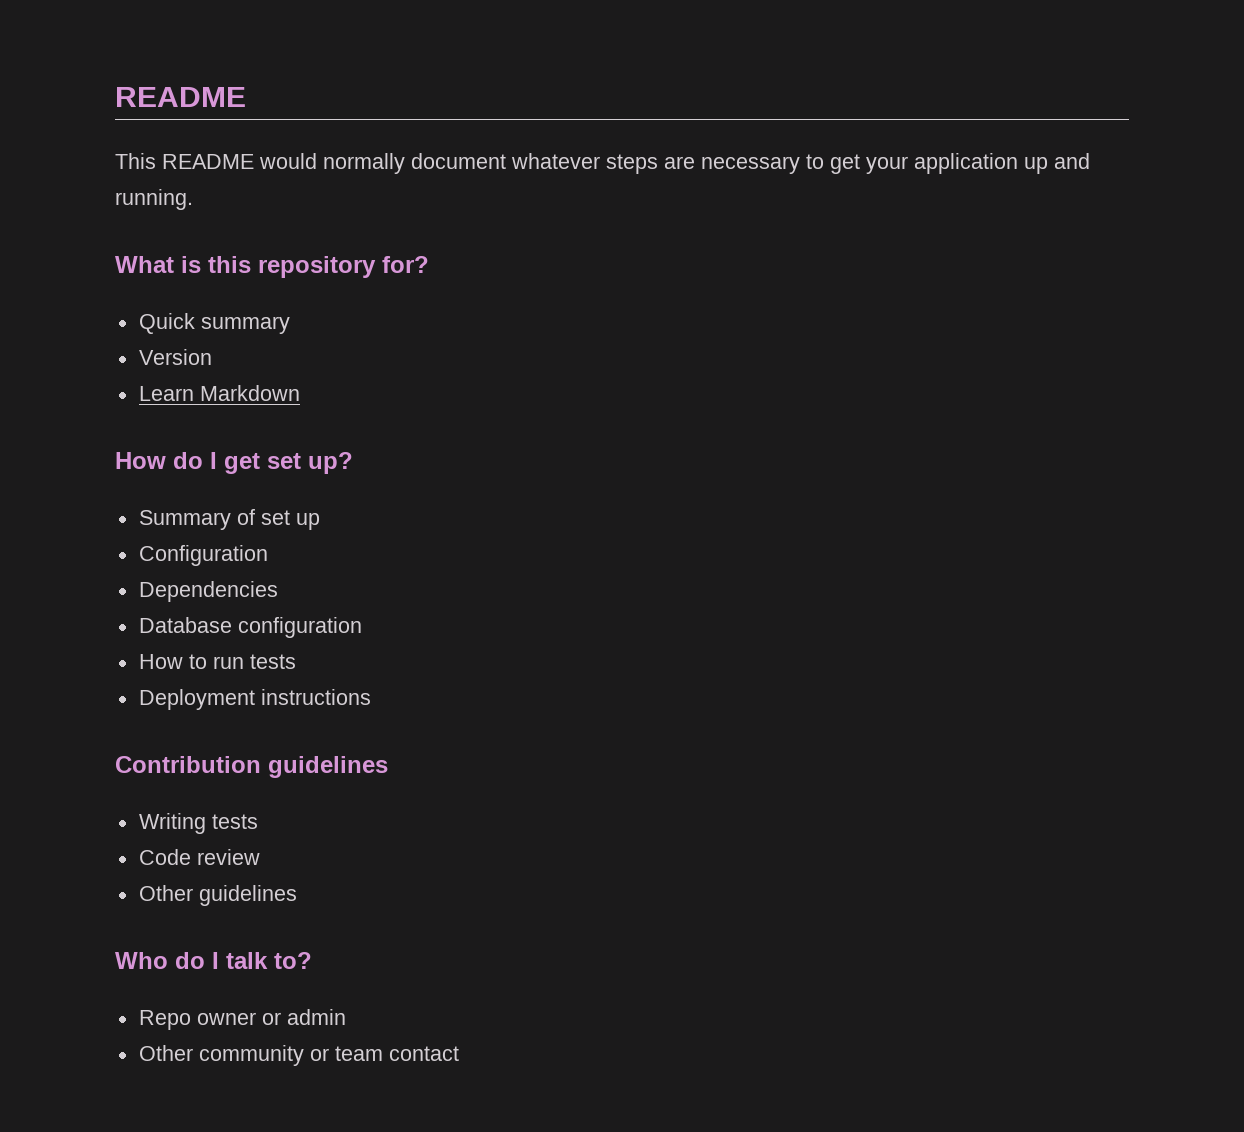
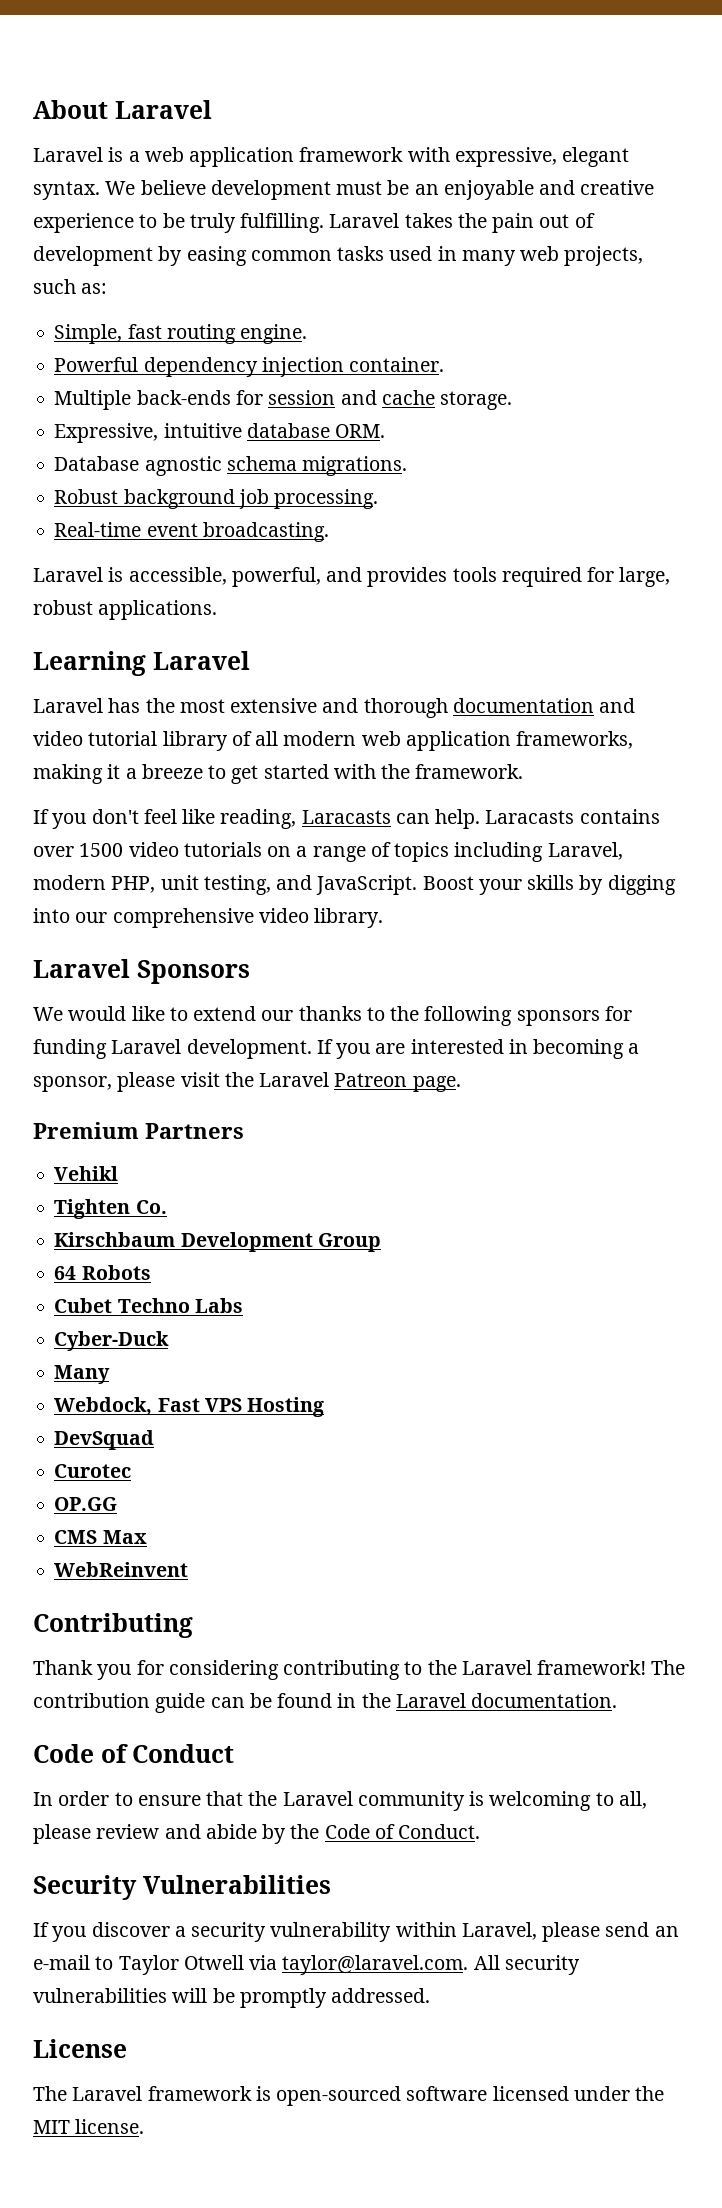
[115,87,246,107] [115,153,1090,174] [115,189,193,210] [115,256,429,278] [138,313,290,334] [138,349,212,365] [138,385,300,401] [115,452,353,474] [138,509,320,530] [138,545,268,566] [138,581,278,602] [138,617,362,638] [138,654,296,669] [138,689,371,710] [115,756,388,778] [138,813,258,834] [138,849,260,865] [138,885,297,906] [115,952,312,969] [138,1009,346,1030] [138,1045,459,1066] README // This README would normally document whatever steps are necessary to get your application up and running. // What is this repository for? // Quick summary // Version // Learn Markdown // How do I get set up? // Summary of set up // Configuration // Dependencies // Database configuration // How to run tests // Deployment instructions // Contribution guidelines // Writing tests // Code review // Other guidelines // Who do I talk to? // Repo owner or admin // Other community or team contact -> [33,100,212,119] [33,147,630,167] [33,180,655,200] [33,213,595,233] [33,246,644,266] [33,279,108,294] [54,324,308,344] [54,357,445,377] [54,390,513,410] [54,423,386,443] [54,456,408,476] [54,489,379,509] [54,522,329,542] [33,567,671,587] [33,600,218,620] [33,651,250,676] [33,698,636,718] [33,731,634,751] [33,764,524,784] [33,809,660,829] [33,842,623,862] [33,875,676,895] [33,908,384,928] [33,959,250,984] [33,1006,632,1026] [33,1039,640,1059] [33,1072,461,1092] [33,1122,244,1139] [54,1166,119,1181] [54,1199,167,1219] [54,1232,381,1252] [54,1265,151,1280] [54,1298,243,1313] [54,1331,170,1351] [54,1365,111,1384] [54,1397,325,1417] [54,1430,155,1450] [54,1464,132,1478] [54,1497,118,1511] [54,1530,147,1544] [54,1562,189,1577] [33,1613,193,1638] [33,1660,686,1680] [33,1693,618,1713] [33,1744,235,1763] [33,1791,647,1811] [33,1824,481,1844] [33,1875,331,1900] [33,1922,679,1942] [33,1955,580,1975] [33,1988,431,2008] [33,2039,127,2058] [33,2086,665,2106] [33,2119,145,2134] About Laravel // Laravel is a web application framework with expressive, elegant syntax. We believe development must be an enjoyable and creative experience to be truly fulfilling. Laravel takes the pain out of development by easing common tasks used in many web projects, such as: // Simple, fast routing engine. // Powerful dependency injection container. // Multiple back-ends for session and cache storage. // Expressive, intuitive database ORM. // Database agnostic schema migrations. // Robust background job processing. // Real-time event broadcasting. // Laravel is accessible, powerful, and provides tools required for large, robust applications. // Learning Laravel // Laravel has the most extensive and thorough documentation and video tutorial library of all modern web application frameworks, making it a breeze to get started with the framework. // If you don't feel like reading, Laracasts can help. Laracasts contains over 1500 video tutorials on a range of topics including Laravel, modern PHP, unit testing, and JavaScript. Boost your skills by digging into our comprehensive video library. // Laravel Sponsors // We would like to extend our thanks to the following sponsors for funding Laravel development. If you are interested in becoming a sponsor, please visit the Laravel Patreon page. // Premium Partners // Vehikl // Tighten Co. // Kirschbaum Development Group // 64 Robots // Cubet Techno Labs // Cyber-Duck // Many // Webdock, Fast VPS Hosting // DevSquad // Curotec // OP.GG // CMS Max // WebReinvent // Contributing // Thank you for considering contributing to the Laravel framework! The contribution guide can be found in the Laravel documentation. // Code of Conduct // In order to ensure that the Laravel community is welcoming to all, please review and abide by the Code of Conduct. // Security Vulnerabilities // If you discover a security vulnerability within Laravel, please send an e-mail to Taylor Otwell via taylor@laravel.com. All security vulnerabilities will be promptly addressed. // License // The Laravel framework is open-sourced software licensed under the MIT license.

